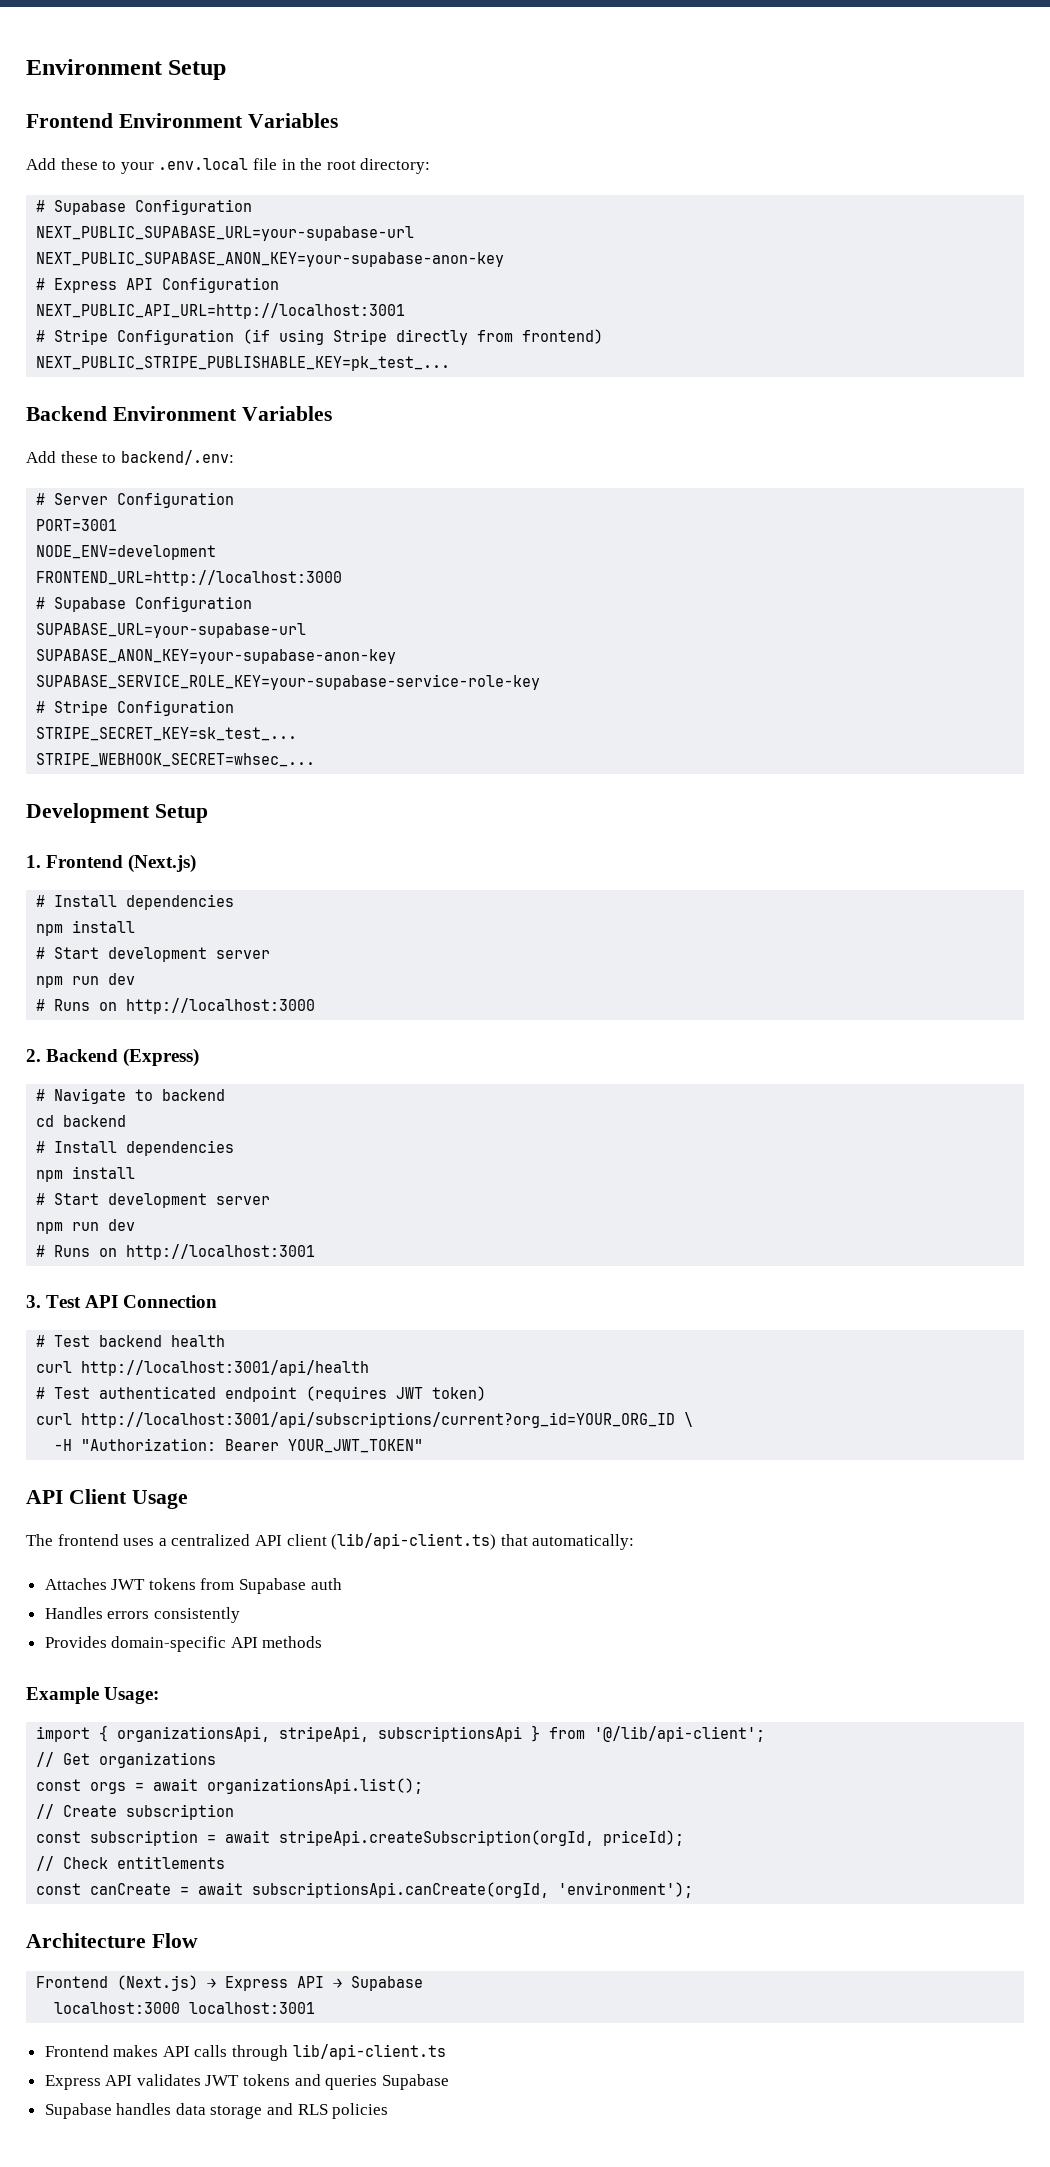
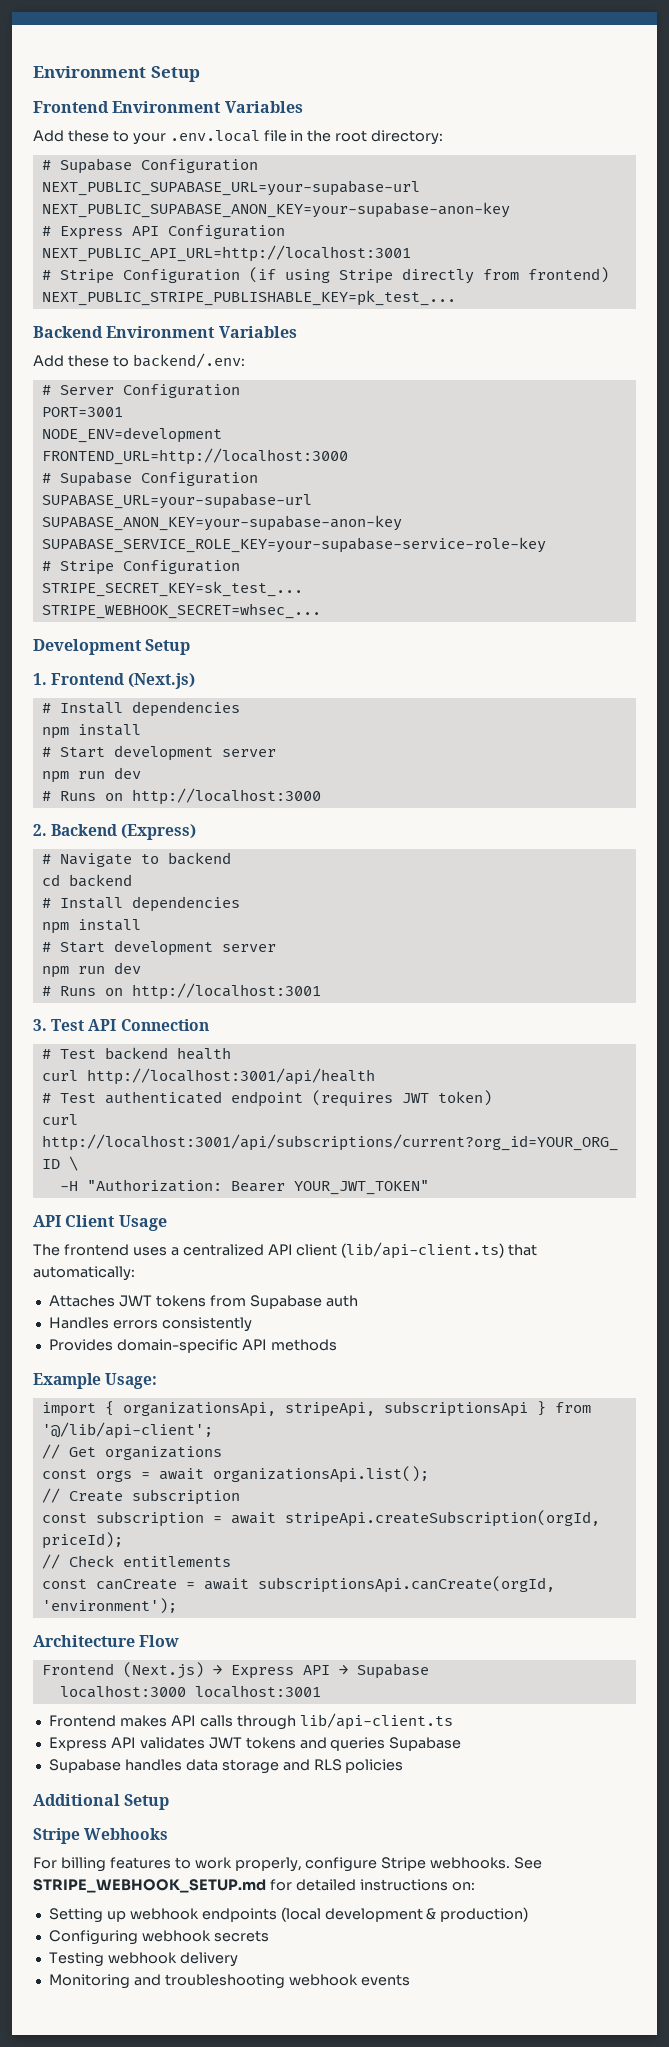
(389, 2111) none -> [33,1794,170,1810] [33,1828,169,1844] [33,1857,543,1872] [33,1879,475,1893] [48,1907,529,1923] [48,1930,269,1945] [48,1952,238,1967] [48,1974,410,1989] // Additional Setup // Stripe Webhooks // For billing features to work properly, configure Stripe webhooks. See STRIPE_WEBHOOK_SETUP.md for detailed instructions on: // Setting up webhook endpoints (local development & production) // Configuring webhook secrets // Testing webhook delivery // Monitoring and troubleshooting webhook events

